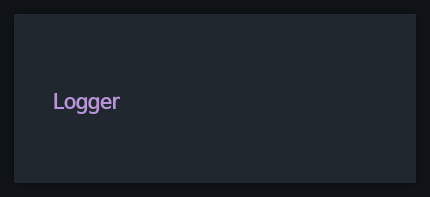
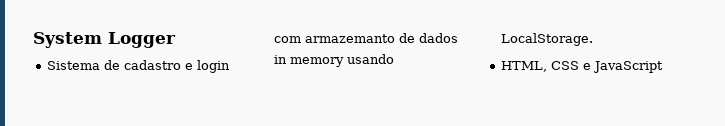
(53, 103) none -> [33,32,102,48] System
(120, 103) none -> [47,60,231,73] [274,33,459,43] [274,54,395,67] [501,33,594,46] [501,61,664,73] // Sistema de cadastro e login com armazemanto de dados in memory usando LocalStorage. // HTML, CSS e JavaScript

